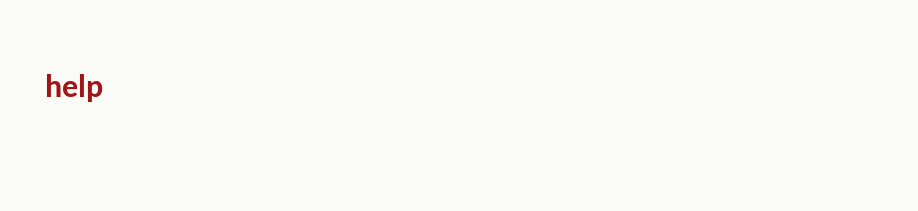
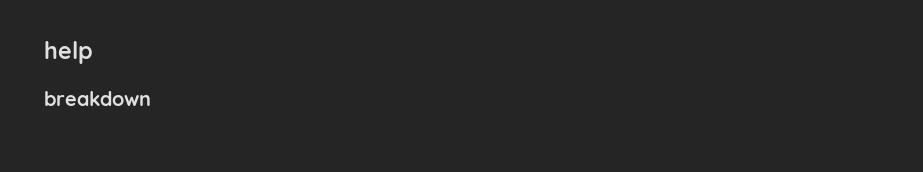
(103, 88) none -> [44,91,151,106] // breakdown

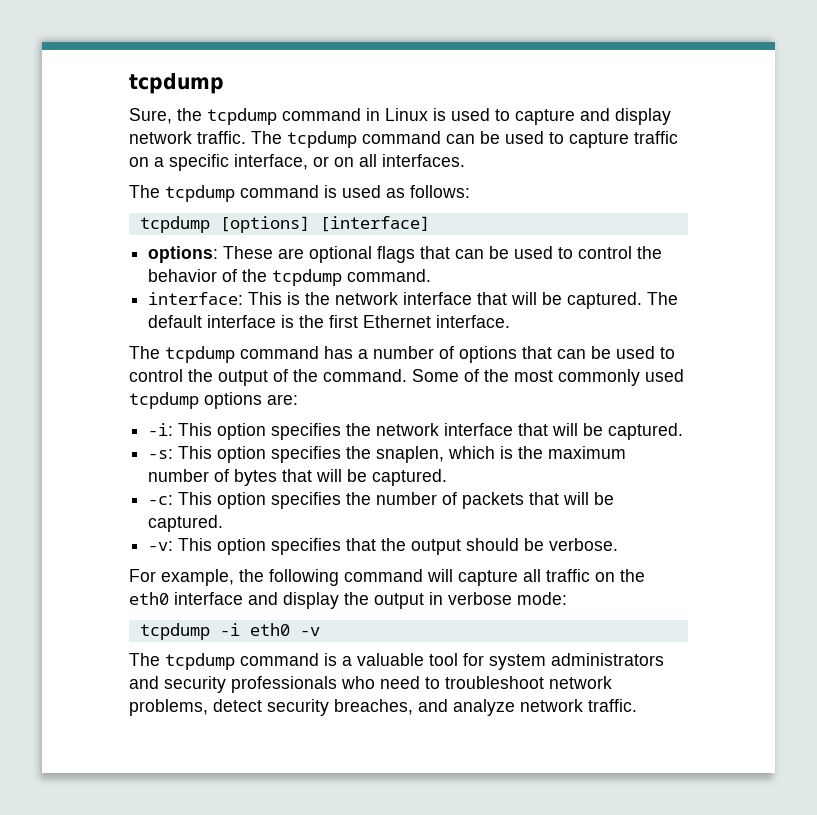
[44,41,93,64] [44,91,151,106] help // breakdown -> [129,73,224,94] [129,108,671,125] [129,131,678,148] [129,154,465,171] [129,185,470,202] [139,216,430,233] [148,246,663,263] [148,269,432,286] [148,292,679,309] [148,315,511,328] [129,346,675,363] [129,369,684,386] [129,392,298,409] [148,423,684,440] [148,446,627,463] [148,469,448,486] [148,492,615,509] [148,515,224,532] [148,538,619,555] [129,569,645,586] [129,592,567,609] [139,623,320,640] [129,653,664,670] [129,676,612,693] [129,699,637,716] tcpdump // Sure, the tcpdump command in Linux is used to capture and display network traffic. The tcpdump command can be used to capture traffic on a specific interface, or on all interfaces. // The tcpdump command is used as follows: // tcpdump [options] [interface] // options: These are optional flags that can be used to control the behavior of the tcpdump command. // interface: This is the network interface that will be captured. The default interface is the first Ethernet interface. // The tcpdump command has a number of options that can be used to control the output of the command. Some of the most commonly used tcpdump options are: // -i: This option specifies the network interface that will be captured. // -s: This option specifies the snaplen, which is the maximum number of bytes that will be captured. // -c: This option specifies the number of packets that will be captured. // -v: This option specifies that the output should be verbose. // For example, the following command will capture all traffic on the eth0 interface and display the output in verbose mode: // tcpdump -i eth0 -v // The tcpdump command is a valuable tool for system administrators and security professionals who need to troubleshoot network problems, detect security breaches, and analyze network traffic.

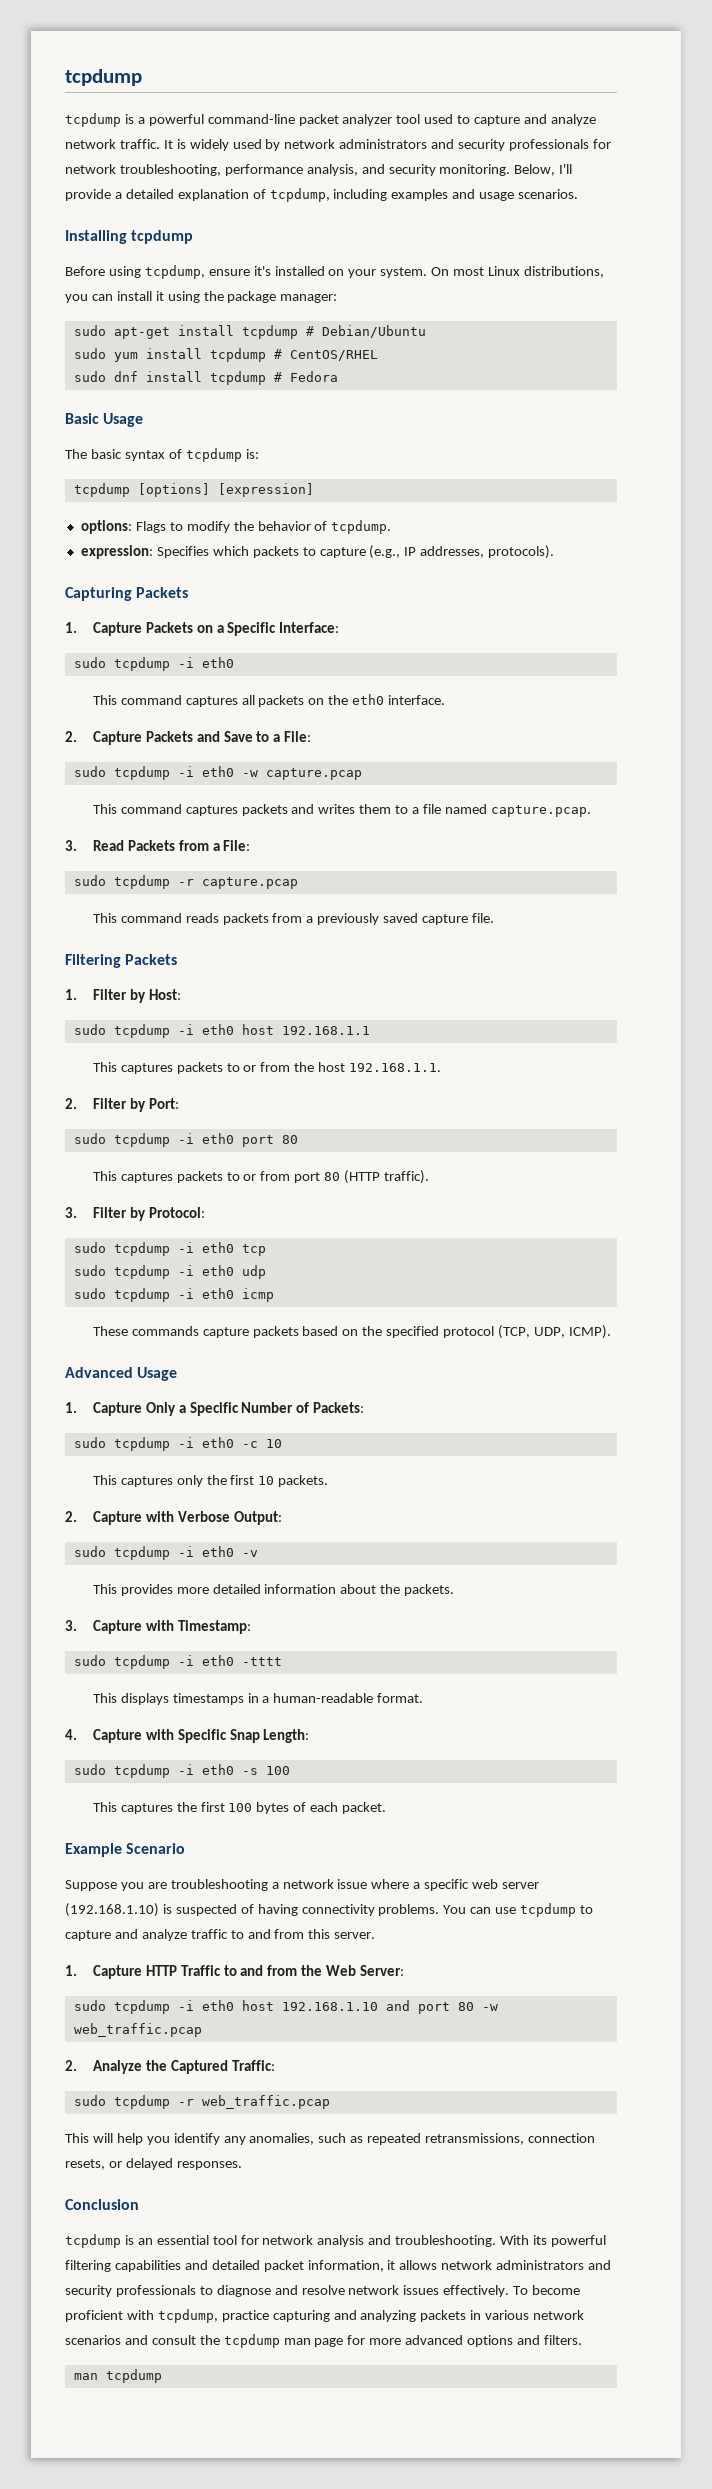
[129,73,224,94] [129,108,446,125] tcpdump // Sure, the tcpdump command in Linux is -> [65,69,142,86] [65,113,421,127] tcpdump // tcpdump is a powerful command-line packet analyzer tool
[615,108,671,125] [129,131,678,148] [129,154,465,171] [129,185,470,202] display network traffic. The tcpdump command can be used to capture traffic on a specific interface, or on all interfaces. // The tcpdump command is used as follows: -> [550,114,596,126] [65,139,611,151] [65,164,573,176] [65,188,579,202] [65,230,194,244] [65,265,604,279] [65,291,338,303] [73,325,426,339] [73,348,378,362] [73,371,338,385] [65,413,144,427] [65,448,259,462] analyze network traffic. It is widely used by network administrators and security professionals for network troubleshooting, performance analysis, and security monitoring. Below, I'll provide a detailed explanation of tcpdump, including examples and usage scenarios. // Installing tcpdump // Before using tcpdump, ensure it's installed on your system. On most Linux distributions, you can install it using the package manager: // sudo apt-get install tcpdump # Debian/Ubuntu // sudo yum install tcpdump # CentOS/RHEL // sudo dnf install tcpdump # Fedora // Basic Usage // The basic syntax of tcpdump is:
[319,216,430,232] [interface] -> [217,483,314,497] [expression]
[223,246,663,263] [148,269,432,286] [148,292,679,309] [148,315,511,328] [129,346,675,363] [129,369,684,386] [129,392,298,409] [148,423,684,440] [148,446,627,463] [148,469,448,486] [148,492,615,509] [148,515,224,532] [148,538,619,555] [129,569,645,586] [129,592,567,609] [139,623,320,640] [129,653,664,670] [129,676,612,693] [129,699,637,716] These are optional flags that can be used to control the behavior of the tcpdump command. // interface: This is the network interface that will be captured. The default interface is the first Ethernet interface. // The tcpdump command has a number of options that can be used to control the output of the command. Some of the most commonly used tcpdump options are: // -i: This option specifies the network interface that will be captured. // -s: This option specifies the snaplen, which is the maximum number of bytes that will be captured. // -c: This option specifies the number of packets that will be captured. // -v: This option specifies that the output should be verbose. // For example, the following command will capture all traffic on the eth0 interface and display the output in verbose mode: // tcpdump -i eth0 -v // The tcpdump command is a valuable tool for system administrators and security professionals who need to troubleshoot network problems, detect security breaches, and analyze network traffic. -> [135,520,392,534] [80,545,555,559] [65,587,189,601] [65,622,340,636] [73,657,234,671] [92,694,446,707] [65,731,312,745] [73,766,362,780] [92,804,591,817] [65,840,251,851] [73,875,298,889] [92,913,495,925] [65,954,178,968] [65,989,181,1003] [73,1024,370,1038] [92,1062,442,1074] [65,1098,179,1112] [73,1133,298,1147] [92,1170,430,1184] [65,1207,205,1221] [73,1242,266,1256] [73,1265,266,1279] [73,1288,274,1302] [92,1325,611,1339] [65,1367,178,1381] [65,1402,365,1416] [73,1437,282,1451] [92,1475,329,1487] [65,1511,282,1525] [73,1546,258,1560] [92,1584,455,1596] [65,1620,251,1634] [73,1655,282,1669] [92,1693,424,1705] [65,1729,310,1743] [73,1764,290,1778] [92,1802,387,1814] [65,1843,186,1857] [65,1879,540,1891] [65,1903,594,1917] [65,1929,376,1941] [65,1965,405,1979] [73,2000,498,2014] [73,2023,202,2037] [65,2060,275,2074] [73,2095,330,2109] [65,2133,596,2145] [65,2158,242,2170] [65,2199,139,2210] [65,2234,606,2248] [65,2260,612,2272] [65,2285,581,2297] [65,2309,585,2323] [65,2334,582,2348] [73,2369,162,2383] Flags to modify the behavior of tcpdump. // expression: Specifies which packets to capture (e.g., IP addresses, protocols). // Capturing Packets // 1. Capture Packets on a Specific Interface: // sudo tcpdump -i eth0 // This command captures all packets on the eth0 interface. // 2. Capture Packets and Save to a File: // sudo tcpdump -i eth0 -w capture.pcap // This command captures packets and writes them to a file named capture.pcap. // 3. Read Packets from a File: // sudo tcpdump -r capture.pcap // This command reads packets from a previously saved capture file. // Filtering Packets // 1. Filter by Host: // sudo tcpdump -i eth0 host 192.168.1.1 // This captures packets to or from the host 192.168.1.1. // 2. Filter by Port: // sudo tcpdump -i eth0 port 80 // This captures packets to or from port 80 (HTTP traffic). // 3. Filter by Protocol: // sudo tcpdump -i eth0 tcp // sudo tcpdump -i eth0 udp // sudo tcpdump -i eth0 icmp // These commands capture packets based on the specified protocol (TCP, UDP, ICMP). // Advanced Usage // 1. Capture Only a Specific Number of Packets: // sudo tcpdump -i eth0 -c 10 // This captures only the first 10 packets. // 2. Capture with Verbose Output: // sudo tcpdump -i eth0 -v // This provides more detailed information about the packets. // 3. Capture with Timestamp: // sudo tcpdump -i eth0 -tttt // This displays timestamps in a human-readable format. // 4. Capture with Specific Snap Length: // sudo tcpdump -i eth0 -s 100 // This captures the first 100 bytes of each packet. // Example Scenario // Suppose you are troubleshooting a network issue where a specific web server (192.168.1.10) is suspected of having connectivity problems. You can use tcpdump to capture and analyze traffic to and from this server. // 1. Capture HTTP Traffic to and from the Web Server: // sudo tcpdump -i eth0 host 192.168.1.10 and port 80 -w web_traffic.pcap // 2. Analyze the Captured Traffic: // sudo tcpdump -r web_traffic.pcap // This will help you identify any anomalies, such as repeated retransmissions, connection resets, or delayed responses. // Conclusion // tcpdump is an essential tool for network analysis and troubleshooting. With its powerful filtering capabilities and detailed packet information, it allows network administrators and security professionals to diagnose and resolve network issues effectively. To become proficient with tcpdump, practice capturing and analyzing packets in various network scenarios and consult the tcpdump man page for more advanced options and filters. // man tcpdump

